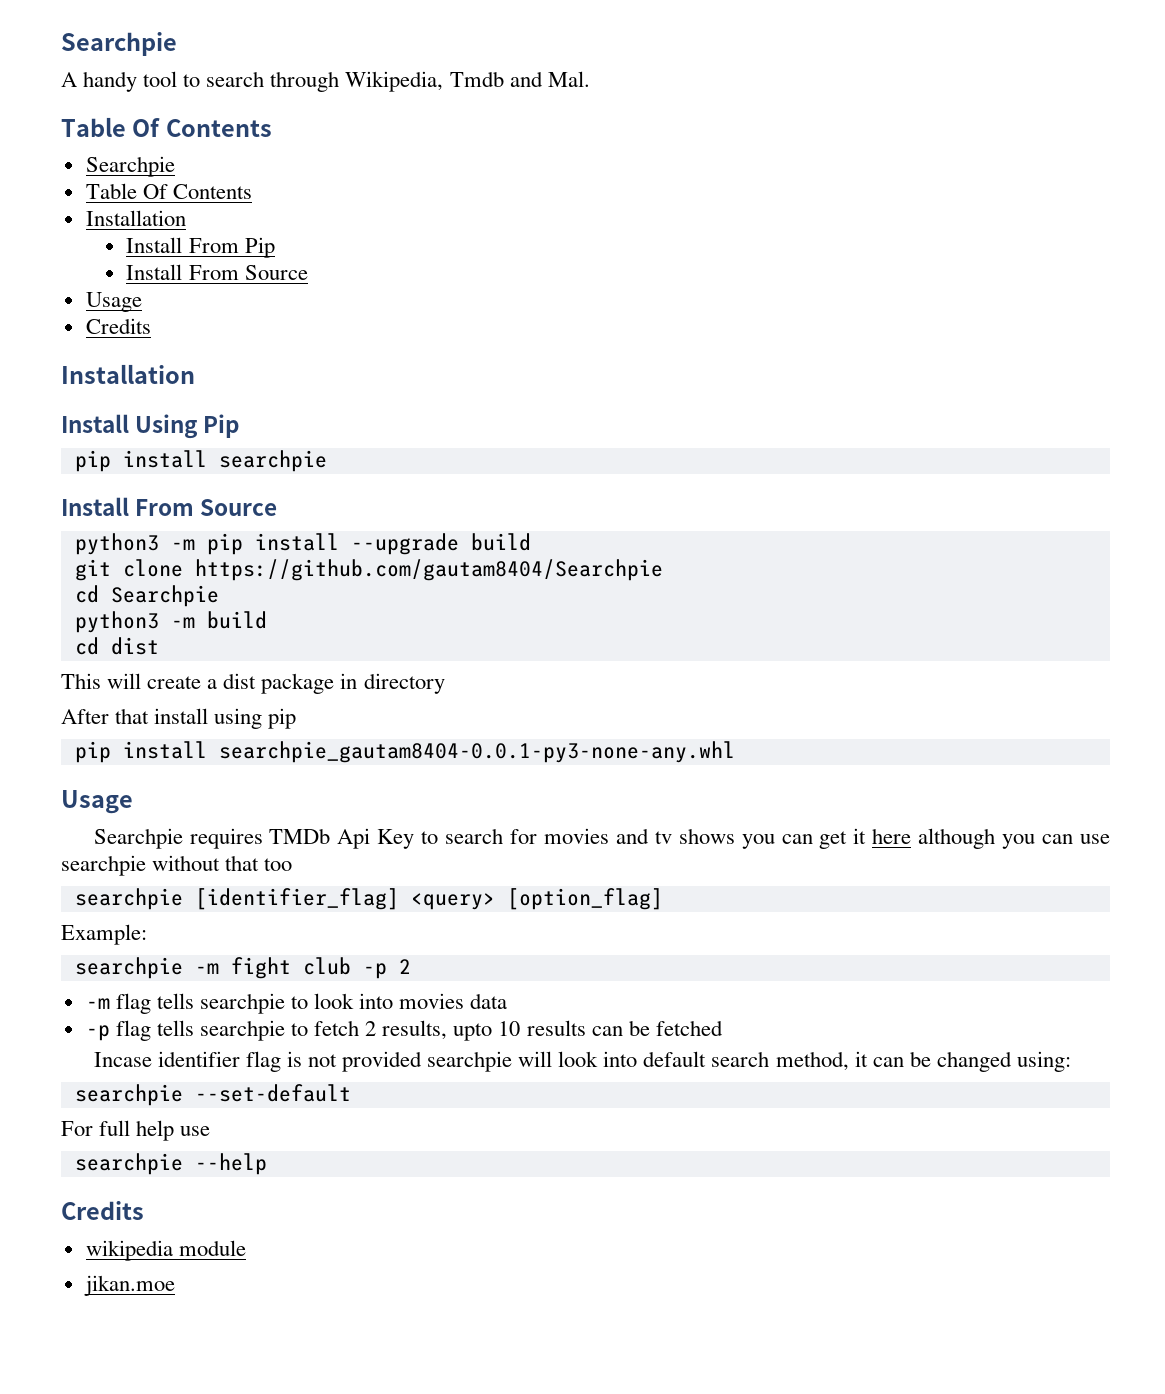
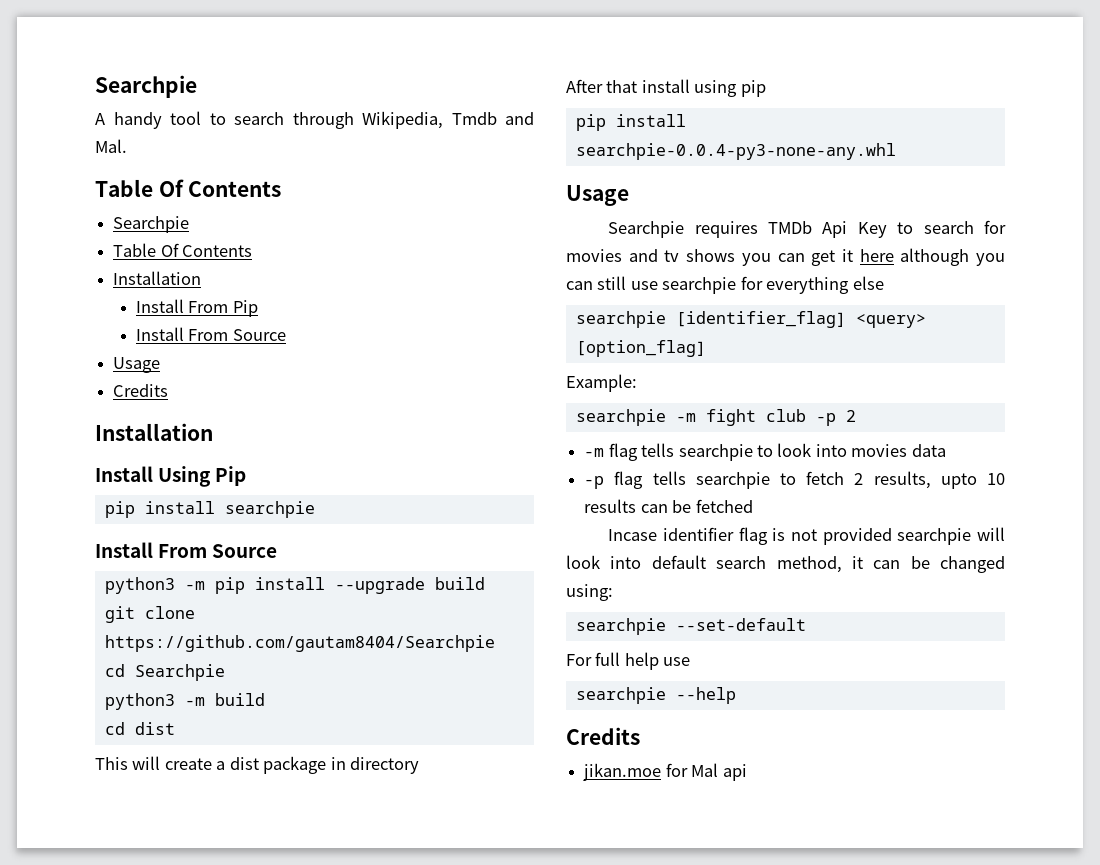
[218,741,735,763] searchpie_gautam8404-0.0.1-py3-none-any.whl -> [575,143,896,160] searchpie-0.0.4-py3-none-any.whl
(1074, 839) none -> [597,276,627,290] still
[152,855,293,871] without that too -> [740,276,884,294] for everything else
[85,1240,246,1261] // wikipedia module -> (640, 736) none
(175, 1285) none -> [665,763,747,781] for Mal api

